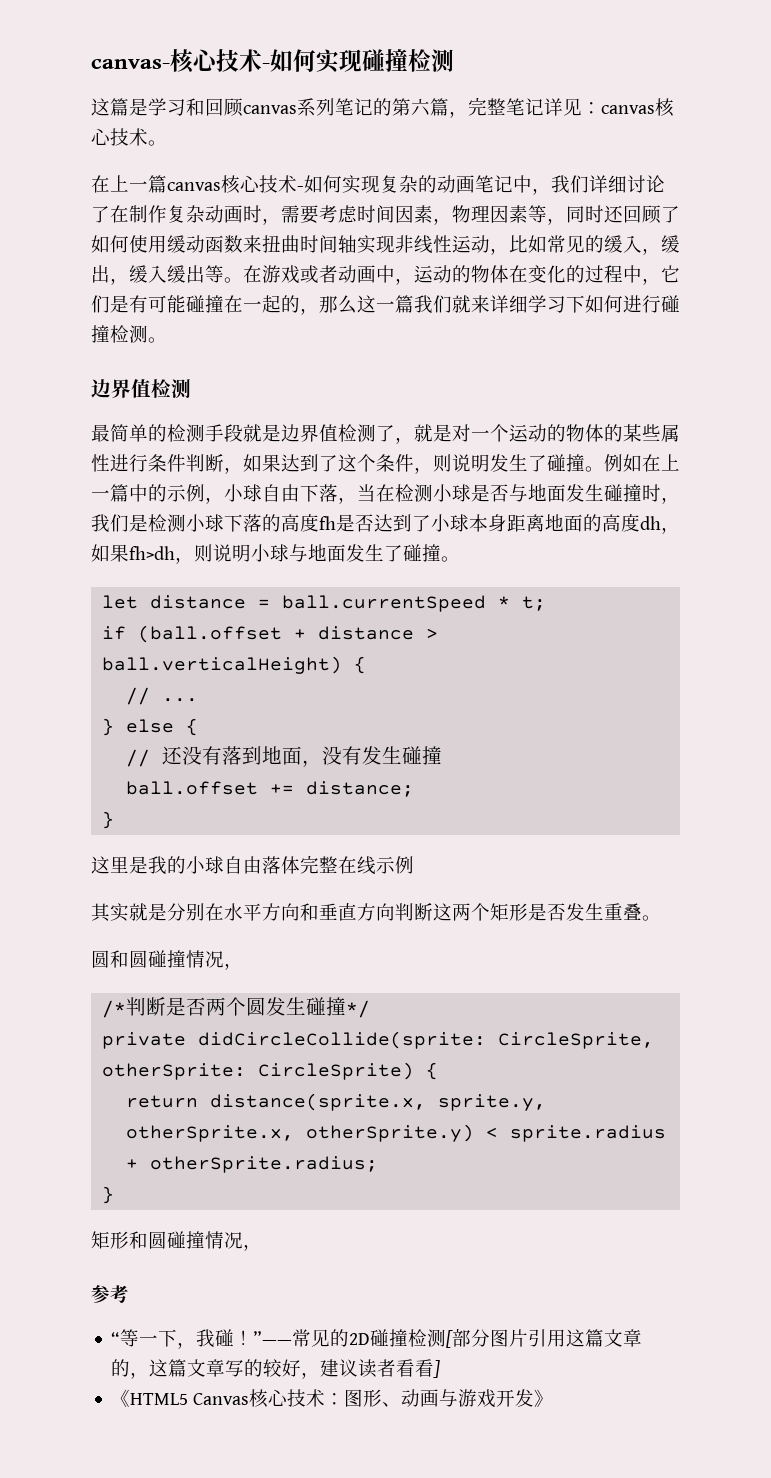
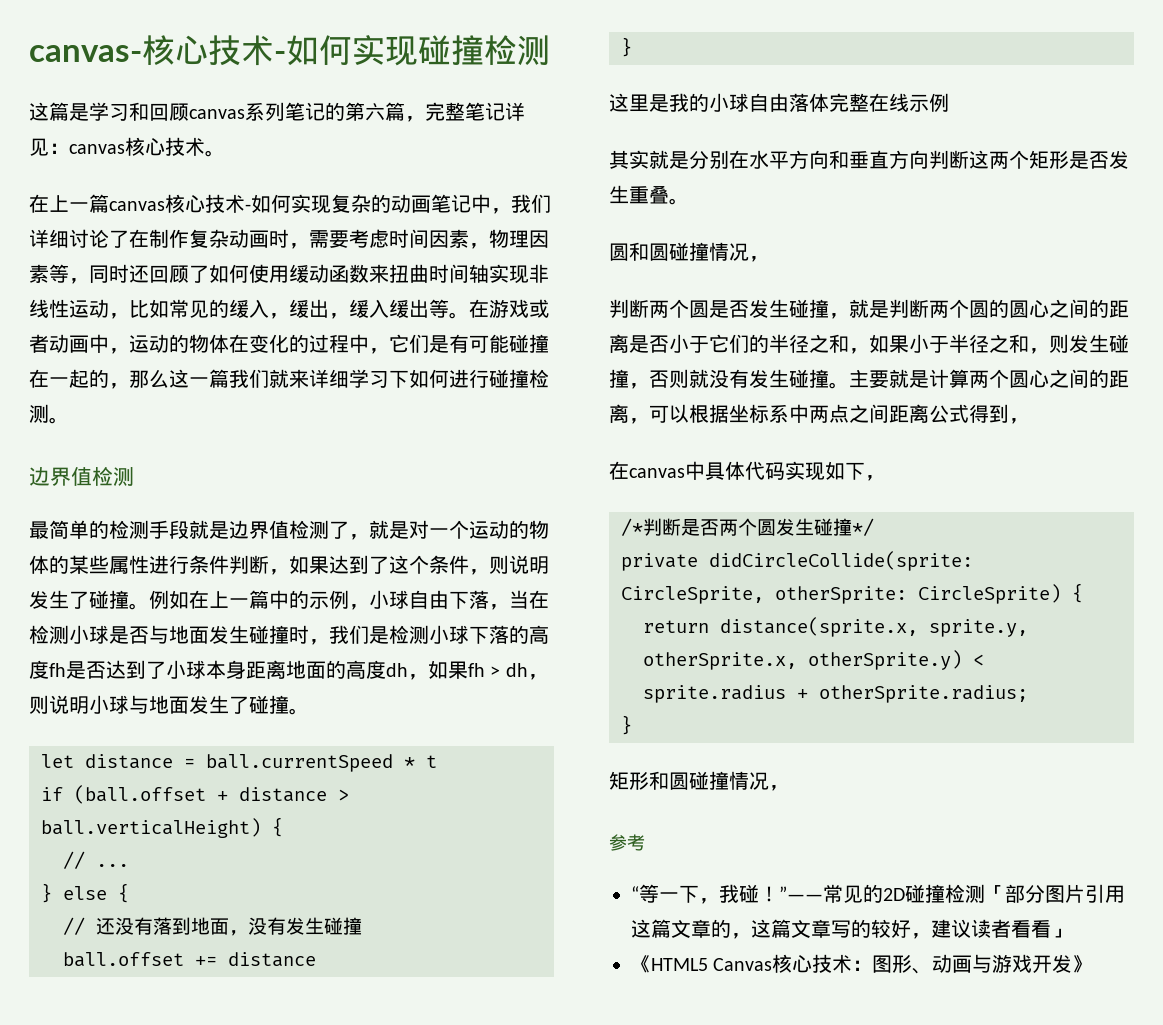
[129,546,175,560] fh>dh -> [468,663,528,677] fh > dh
[522,596,547,611] t; -> [426,755,437,768] t
[306,781,415,797] distance; -> [228,952,316,967] distance
(243, 966) none -> [609,299,1129,319] [609,334,1129,354] [609,369,1129,389] [609,404,1029,424] [609,461,885,481] // 判断两个圆是否发生碰撞，就是判断两个圆的圆心之间的距离是否小于它们的半径之和，如果小于半径之和，则发生碰撞，否则就没有发生碰撞。主要就是计算两个圆心之间的距离，可以根据坐标系中两点之间距离公式得到， // 在canvas中具体代码实现如下，
[446,1330,454,1348] [ -> [985,885,1005,901] 「
[433,1360,441,1378] ] -> [1051,928,1071,938] 」

